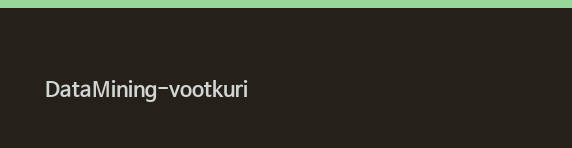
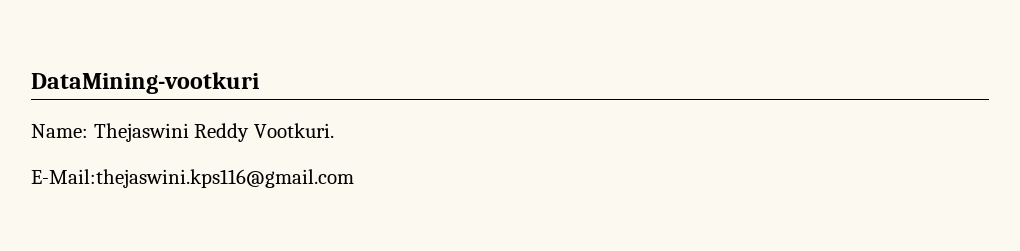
(248, 91) none -> [31,123,334,142] [31,169,354,188] // Name: Thejaswini Reddy Vootkuri. // E-Mail:thejaswini.kps116@gmail.com

